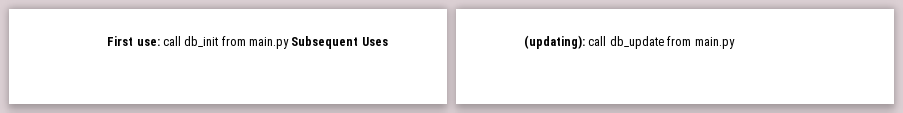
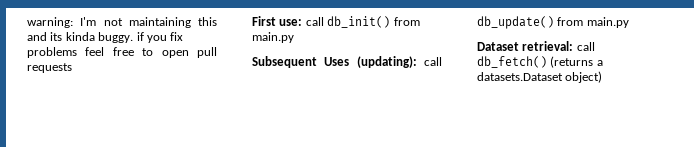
(107, 41) none -> [27,17,217,28] [27,32,184,43] [27,47,218,58] [27,63,72,73] warning: I'm not maintaining this and its kinda buggy. if you fix problems feel free to open pull requests //
[184,36,290,49] db_init from main.py -> [327,16,420,28] [252,32,294,43] db_init() from main.py //
[609,36,735,49] db_update from main.py -> [477,16,629,29] [477,41,595,51] [477,56,603,68] [477,71,603,83] db_update() from main.py // Dataset retrieval: call db_fetch() (returns a datasets.Dataset object)

